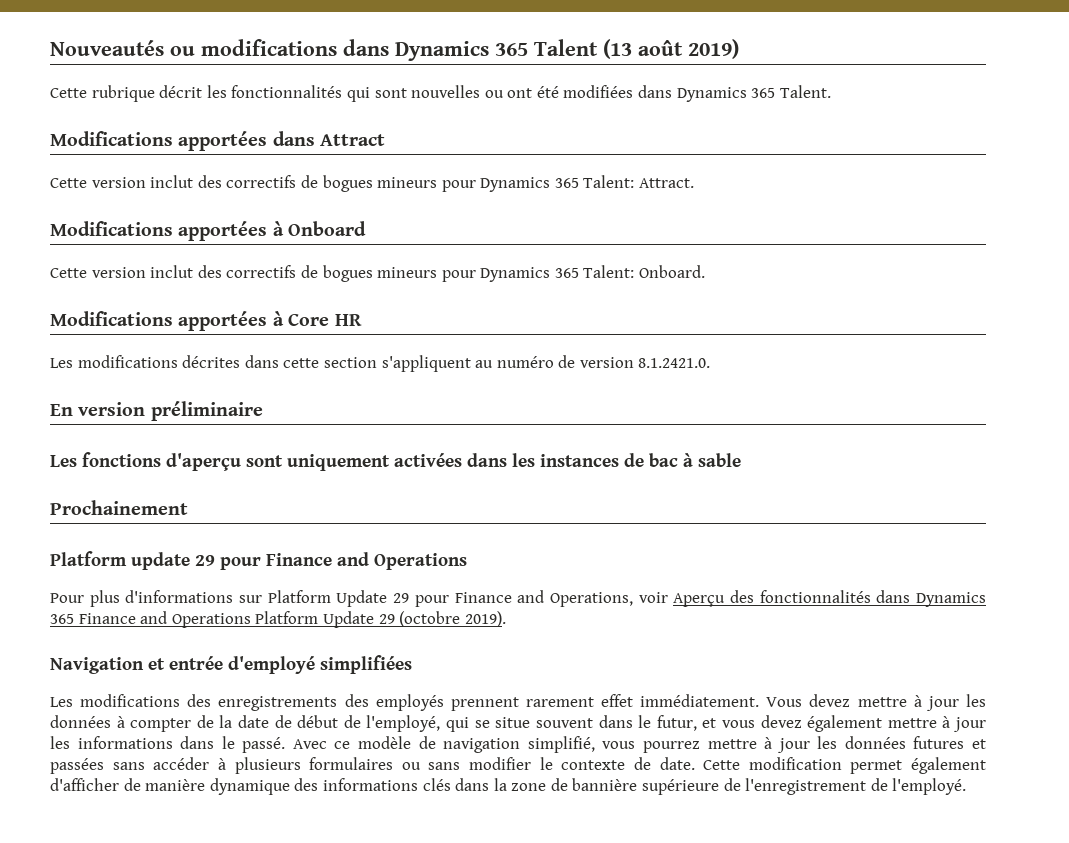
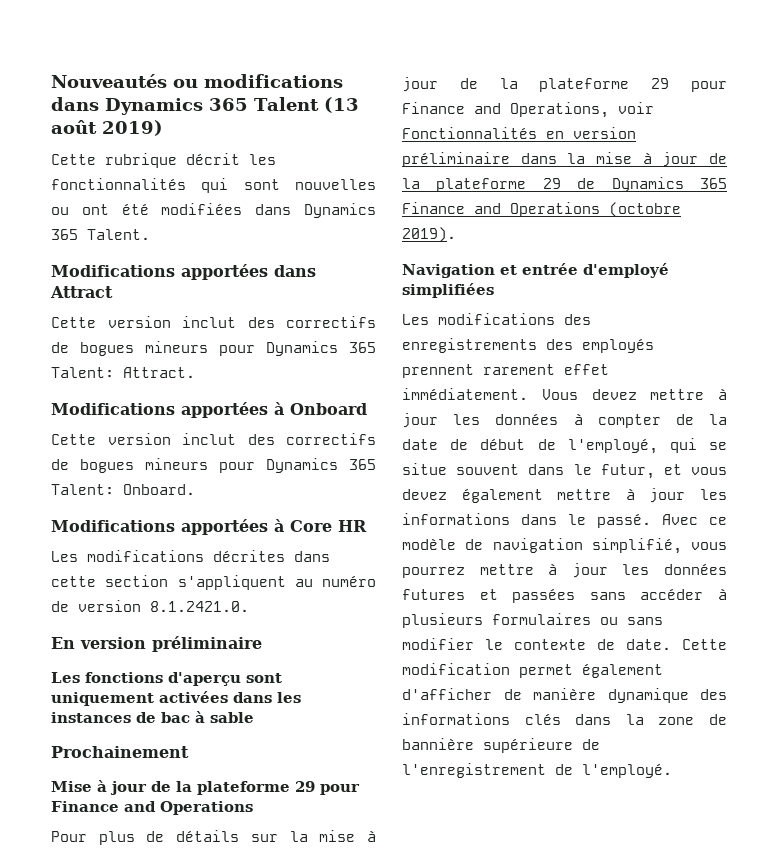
[50,551,190,570] Platform update -> [51,780,290,795] Mise à jour de la plateforme
[125,590,388,607] d'informations sur Platform Update -> [146,830,377,842] [402,77,630,92] de détails sur la mise à jour de la plateforme
[673,590,911,607] Aperçu des fonctionnalités dans -> [402,127,636,139] [402,152,727,167] [402,178,596,192] Fonctionnalités en version préliminaire dans la mise à jour de la plateforme 29 de
[255,611,395,628] Platform Update 29 -> (600, 209) none

